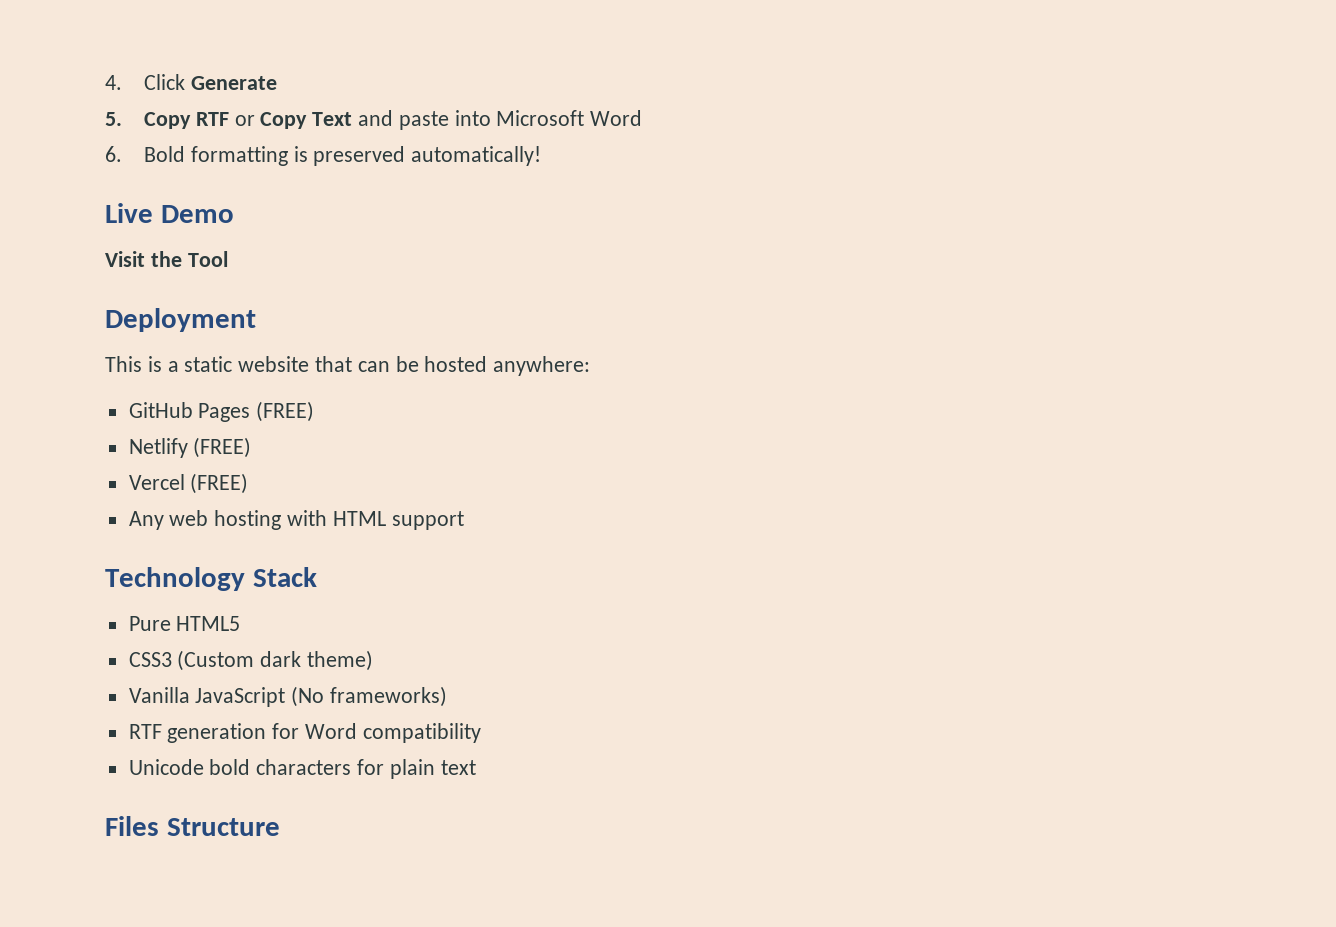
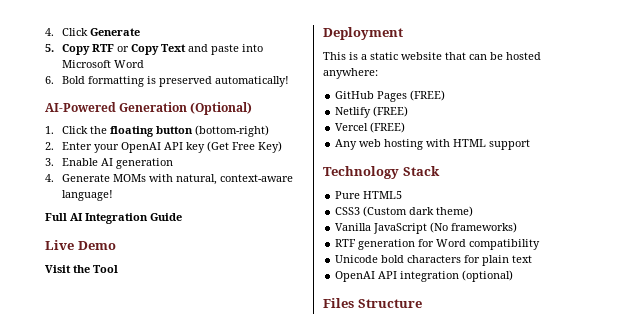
(542, 156) none -> [45,102,253,115] [45,125,269,137] [45,141,282,153] [45,158,173,169] [45,174,293,185] [61,190,113,201] [45,213,182,224] // AI-Powered Generation (Optional) // 1. Click the floating button (bottom-right) // 2. Enter your OpenAI API key (Get Free Key) // 3. Enable AI generation // 4. Generate MOMs with natural, context-aware language! // Full AI Integration Guide
(476, 767) none -> [335,270,514,282] // OpenAI API integration (optional)

